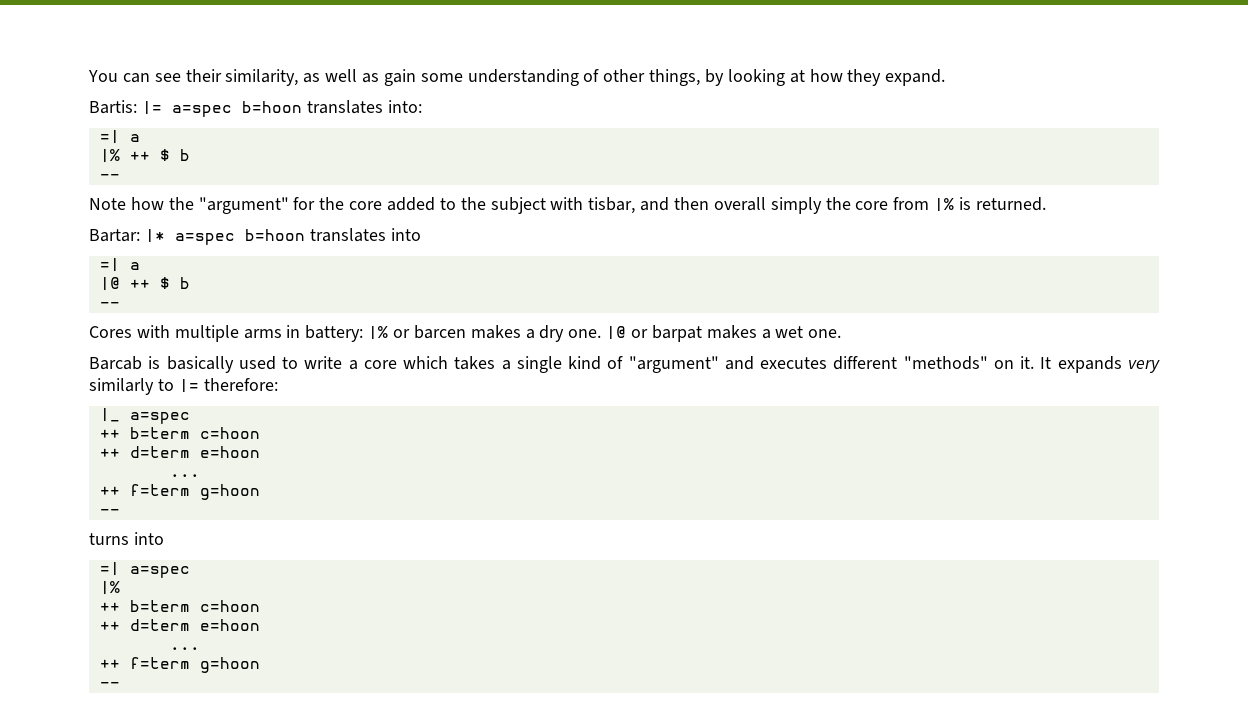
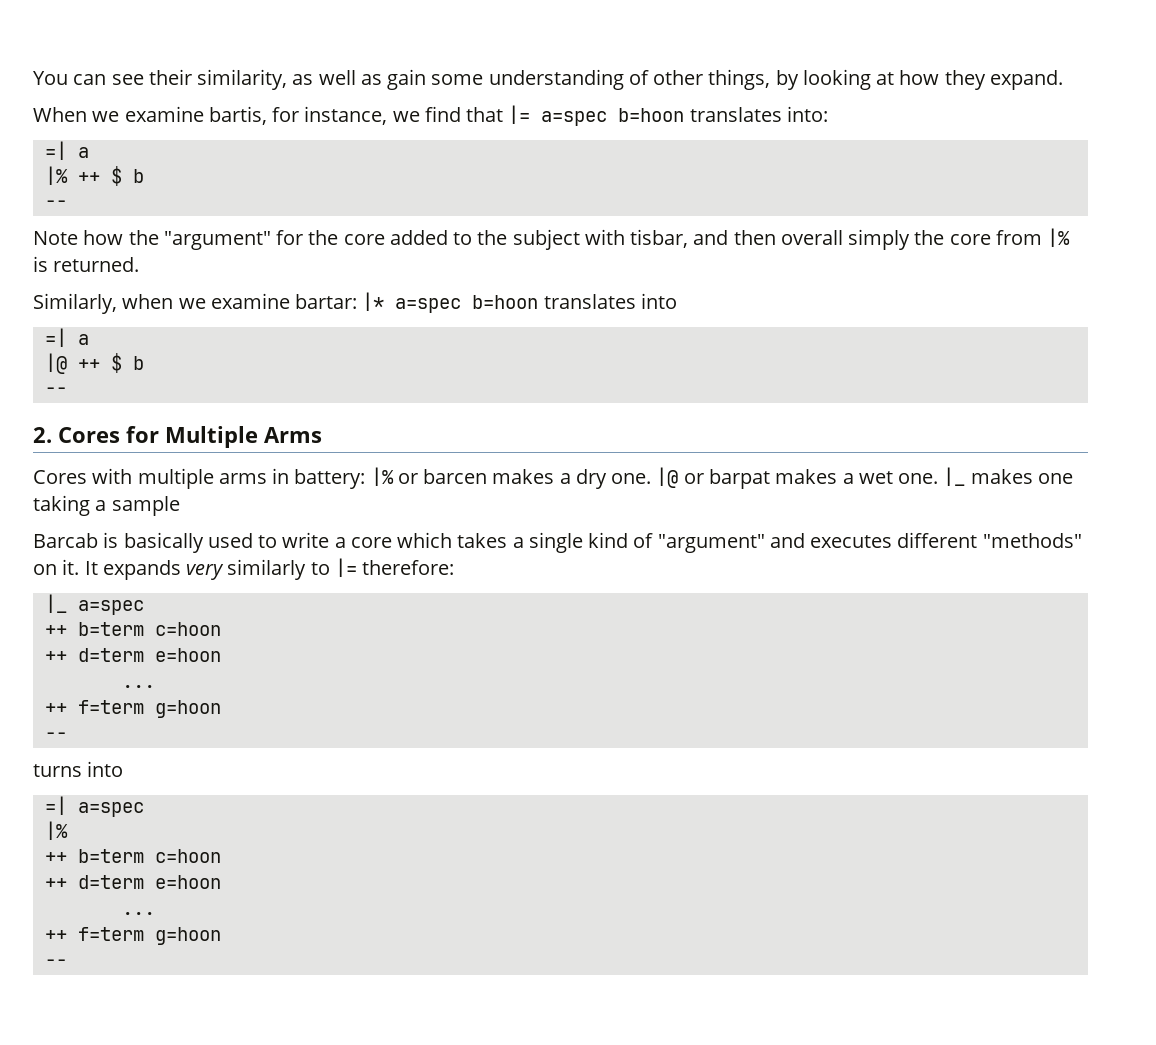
[89,100,137,114] Bartis: -> [33,106,504,125] When we examine bartis, for instance, we find that
[89,229,140,242] Bartar: -> [33,293,358,314] Similarly, when we examine bartar:
(120, 305) none -> [33,426,322,448] // 2. Cores for Multiple Arms
(842, 333) none -> [943,467,1073,486] [33,495,180,516] |_ makes one taking a sample

